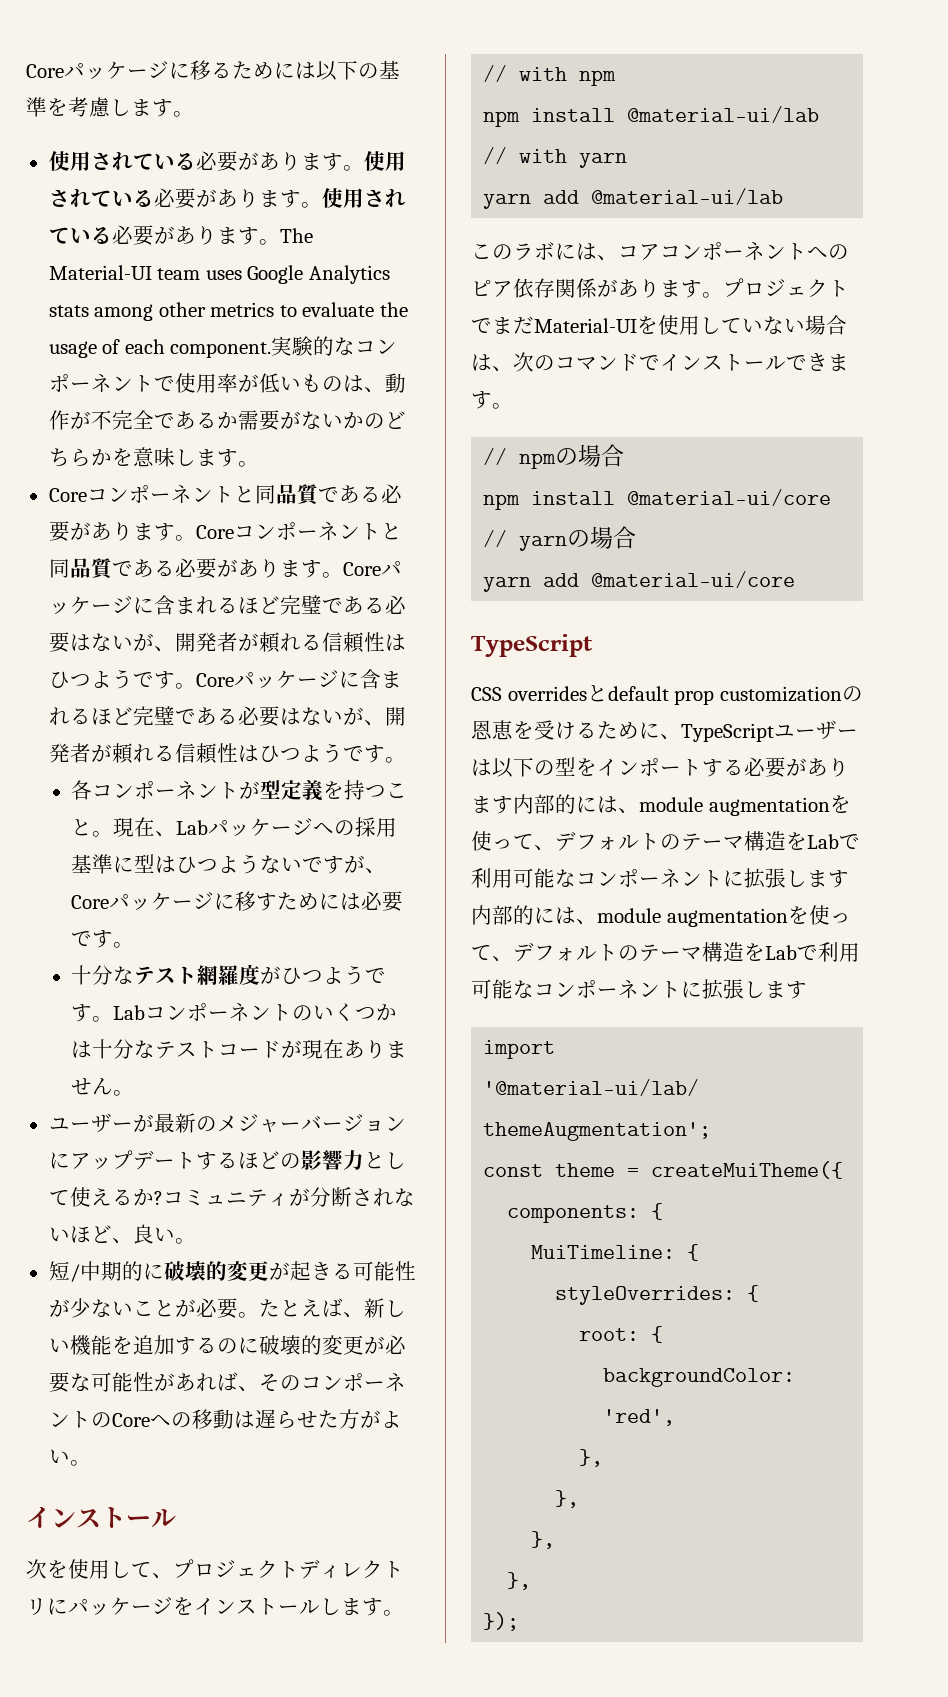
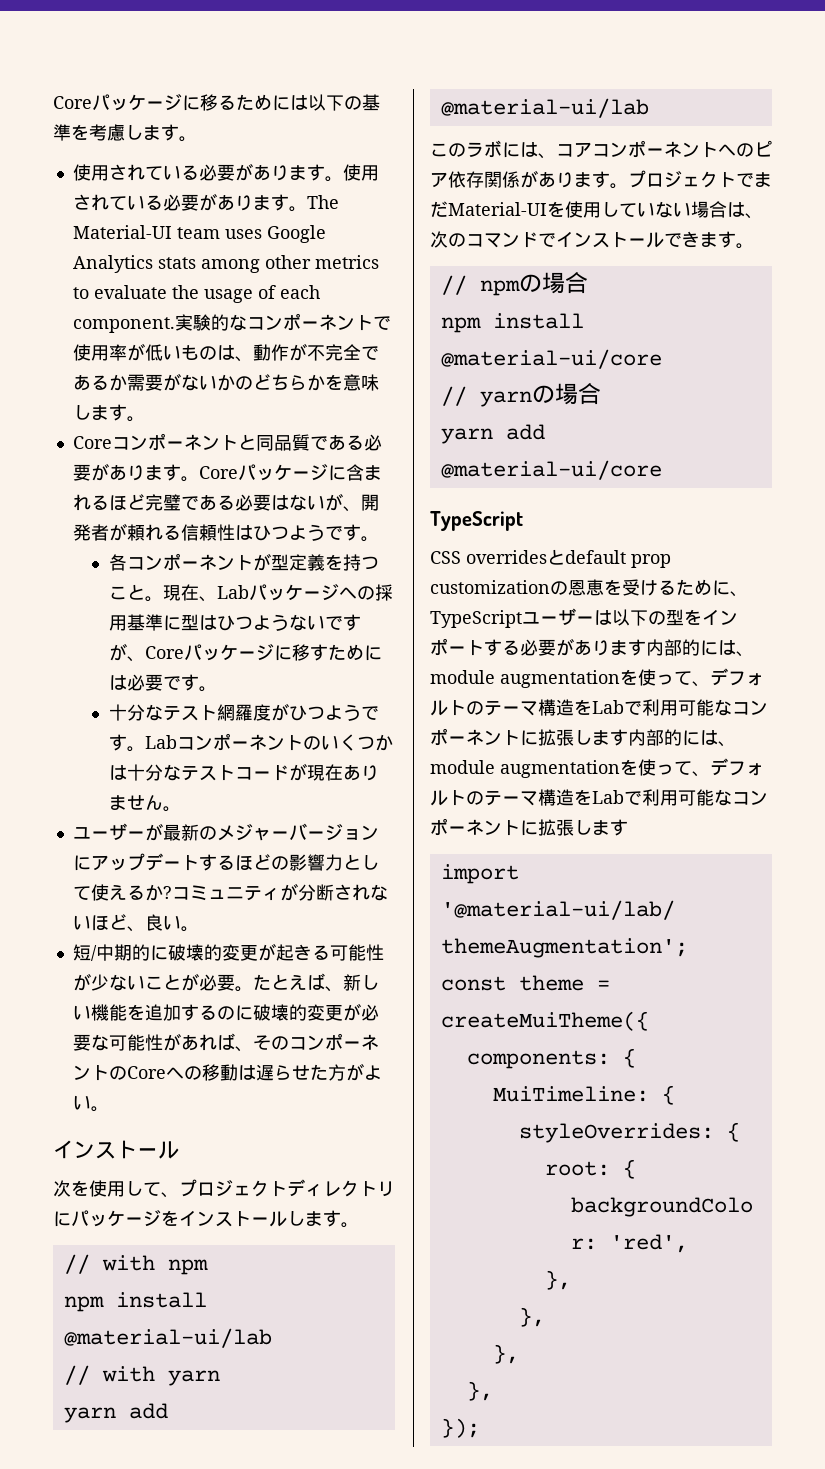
[321,188,406,208] [48,225,280,246] 使用されている必要があります。 -> (307, 209) none
[233,521,402,541] [48,558,402,580] [48,595,407,615] [48,632,406,653] [48,669,234,689] コンポーネントと同品質である必要があります。Coreパッケージに含まれるほど完璧である必要はないが、開発者が頼れる信頼性はひつようです。Core -> (238, 472) none

